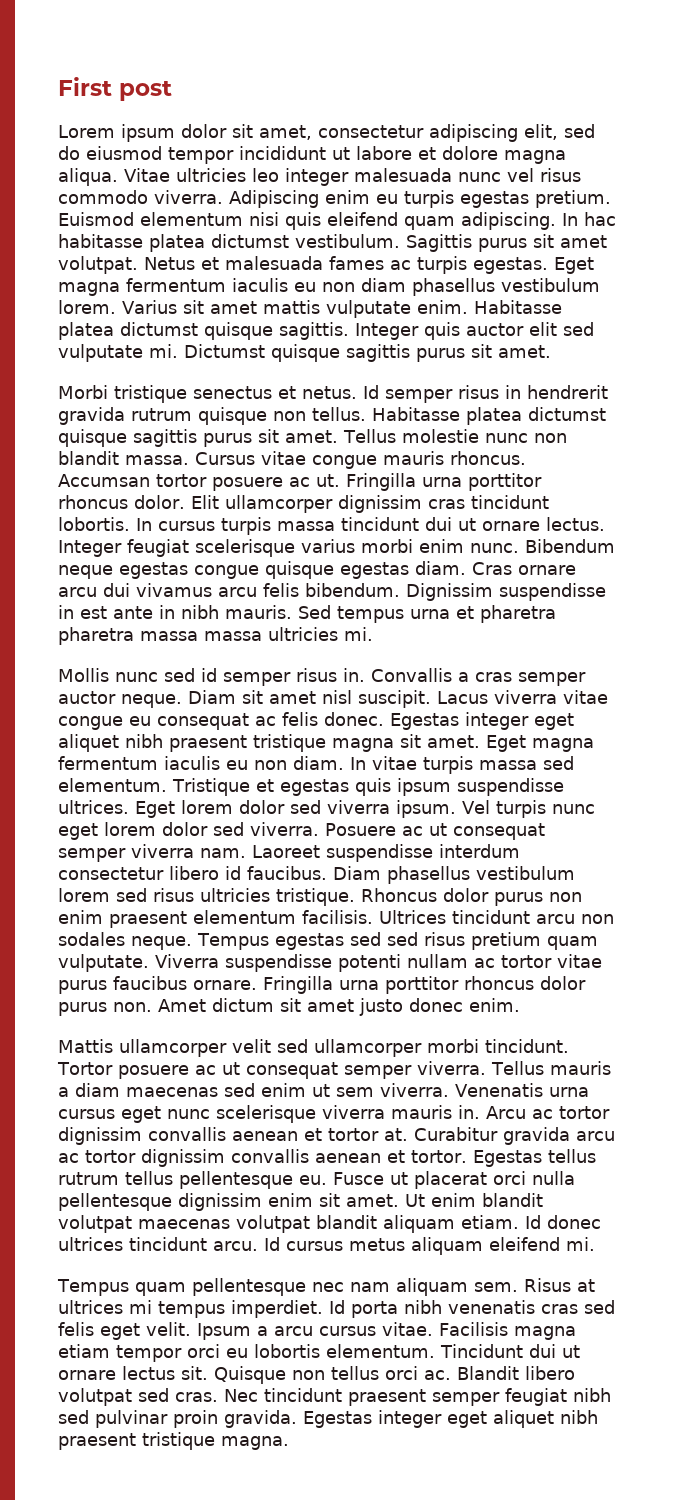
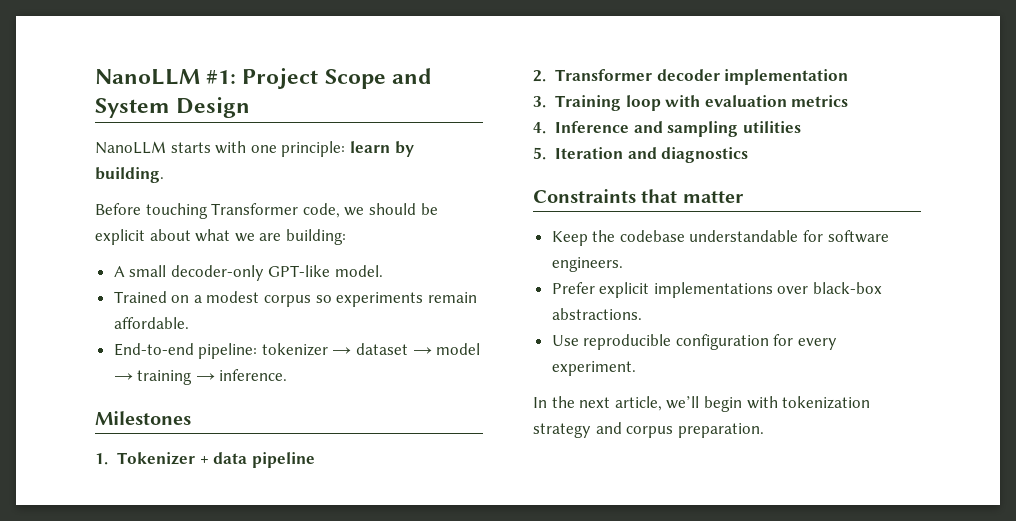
[58,77,172,101] [58,124,595,142] [58,146,566,164] [58,168,581,186] [58,190,611,208] [58,212,616,230] [58,234,607,252] [58,256,594,274] [58,278,600,296] [58,300,562,318] [58,322,594,340] [58,344,551,362] [58,385,608,403] [58,407,606,425] [58,429,567,447] [58,451,526,469] [58,473,542,491] [58,495,549,513] [58,517,605,535] [58,539,615,557] [58,561,576,579] [58,583,606,601] [58,605,556,623] [58,627,373,645] [58,668,586,686] [58,690,608,708] [58,712,574,730] [58,734,594,752] [58,756,574,774] [58,778,564,796] [58,800,595,818] [58,822,545,840] [58,844,520,862] [58,866,575,884] [58,888,582,906] [58,910,614,928] [58,932,598,950] [58,954,602,972] [58,976,586,994] [58,998,520,1016] [58,1039,569,1057] [57,1061,611,1079] [58,1083,589,1097] [58,1105,610,1123] [58,1127,615,1145] [58,1149,596,1167] [58,1171,575,1189] [58,1193,543,1211] [58,1215,601,1233] [58,1237,595,1255] [57,1278,595,1296] [58,1300,615,1318] [58,1322,576,1340] [58,1344,580,1362] [58,1366,575,1384] [58,1388,611,1406] [58,1410,598,1428] [58,1432,289,1450] First post // Lorem ipsum dolor sit amet, consectetur adipiscing elit, sed do eiusmod tempor incididunt ut labore et dolore magna aliqua. Vitae ultricies leo integer malesuada nunc vel risus commodo viverra. Adipiscing enim eu turpis egestas pretium. Euismod elementum nisi quis eleifend quam adipiscing. In hac habitasse platea dictumst vestibulum. Sagittis purus sit amet volutpat. Netus et malesuada fames ac turpis egestas. Eget magna fermentum iaculis eu non diam phasellus vestibulum lorem. Varius sit amet mattis vulputate enim. Habitasse platea dictumst quisque sagittis. Integer quis auctor elit sed vulputate mi. Dictumst quisque sagittis purus sit amet. // Morbi tristique senectus et netus. Id semper risus in hendrerit gravida rutrum quisque non tellus. Habitasse platea dictumst quisque sagittis purus sit amet. Tellus molestie nunc non blandit massa. Cursus vitae congue mauris rhoncus. Accumsan tortor posuere ac ut. Fringilla urna porttitor rhoncus dolor. Elit ullamcorper dignissim cras tincidunt lobortis. In cursus turpis massa tincidunt dui ut ornare lectus. Integer feugiat scelerisque varius morbi enim nunc. Bibendum neque egestas congue quisque egestas diam. Cras ornare arcu dui vivamus arcu felis bibendum. Dignissim suspendisse in est ante in nibh mauris. Sed tempus urna et pharetra pharetra massa massa ultricies mi. // Mollis nunc sed id semper risus in. Convallis a cras semper auctor neque. Diam sit amet nisl suscipit. Lacus viverra vitae congue eu consequat ac felis donec. Egestas integer eget aliquet nibh praesent tristique magna sit amet. Eget magna fermentum iaculis eu non diam. In vitae turpis massa sed elementum. Tristique et egestas quis ipsum suspendisse ultrices. Eget lorem dolor sed viverra ipsum. Vel turpis nunc eget lorem dolor sed viverra. Posuere ac ut consequat semper viverra nam. Laoreet suspendisse interdum consectetur libero id faucibus. Diam phasellus vestibulum lorem sed risus ultricies tristique. Rhoncus dolor purus non enim praesent elementum facilisis. Ultrices tincidunt arcu non sodales neque. Tempus egestas sed sed risus pretium quam vulputate. Viverra suspendisse potenti nullam ac tortor vitae purus faucibus ornare. Fringilla urna porttitor rhoncus dolor purus non. Amet dictum sit amet justo donec enim. // Mattis ullamcorper velit sed ullamcorper morbi tincidunt. Tortor posuere ac ut consequat semper viverra. Tellus mauris a diam maecenas sed enim ut sem viverra. Venenatis urna cursus eget nunc scelerisque viverra mauris in. Arcu ac tortor dignissim convallis aenean et tortor at. Curabitur gravida arcu ac tortor dignissim convallis aenean et tortor. Egestas tellus rutrum tellus pellentesque eu. Fusce ut placerat orci nulla pellentesque dignissim enim sit amet. Ut enim blandit volutpat maecenas volutpat blandit aliquam etiam. Id donec ultrices tincidunt arcu. Id cursus metus aliquam eleifend mi. // Tempus quam pellentesque nec nam aliquam sem. Risus at ultrices mi tempus imperdiet. Id porta nibh venenatis cras sed felis eget velit. Ipsum a arcu cursus vitae. Facilisis magna etiam tempor orci eu lobortis elementum. Tincidunt dui ut ornare lectus sit. Quisque non tellus orci ac. Blandit libero volutpat sed cras. Nec tincidunt praesent semper feugiat nibh sed pulvinar proin gravida. Egestas integer eget aliquet nibh praesent tristique magna. -> [95,68,432,89] [95,97,251,118] [95,141,414,157] [95,167,164,183] [95,203,438,219] [95,229,346,245] [113,265,384,281] [113,291,477,307] [113,317,189,329] [113,343,481,359] [113,369,288,385] [95,411,191,425] [95,452,315,468] [533,69,849,85] [533,95,849,111] [533,121,801,137] [533,147,749,163] [533,189,744,203] [551,230,889,246] [551,257,623,272] [551,282,883,298] [551,308,642,320] [551,334,838,350] [551,361,636,376] [533,396,871,412] [533,422,764,438] NanoLLM #1: Project Scope and System Design // NanoLLM starts with one principle: learn by building. // Before touching Transformer code, we should be explicit about what we are building: // A small decoder-only GPT-like model. // Trained on a modest corpus so experiments remain affordable. // End-to-end pipeline: tokenizer → dataset → model → training → inference. // Milestones // 1. Tokenizer + data pipeline // 2. Transformer decoder implementation // 3. Training loop with evaluation metrics // 4. Inference and sampling utilities // 5. Iteration and diagnostics // Constraints that matter // Keep the codebase understandable for software engineers. // Prefer explicit implementations over black-box abstractions. // Use reproducible configuration for every experiment. // In the next article, we’ll begin with tokenization strategy and corpus preparation.

